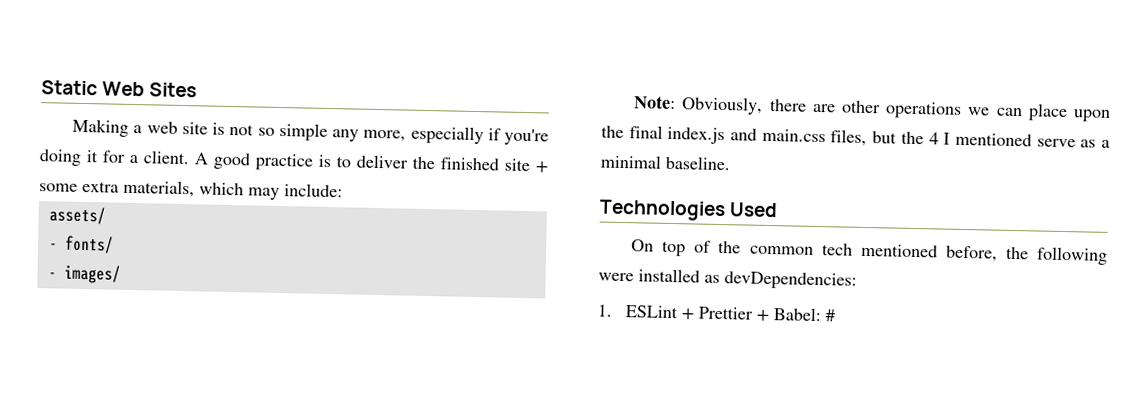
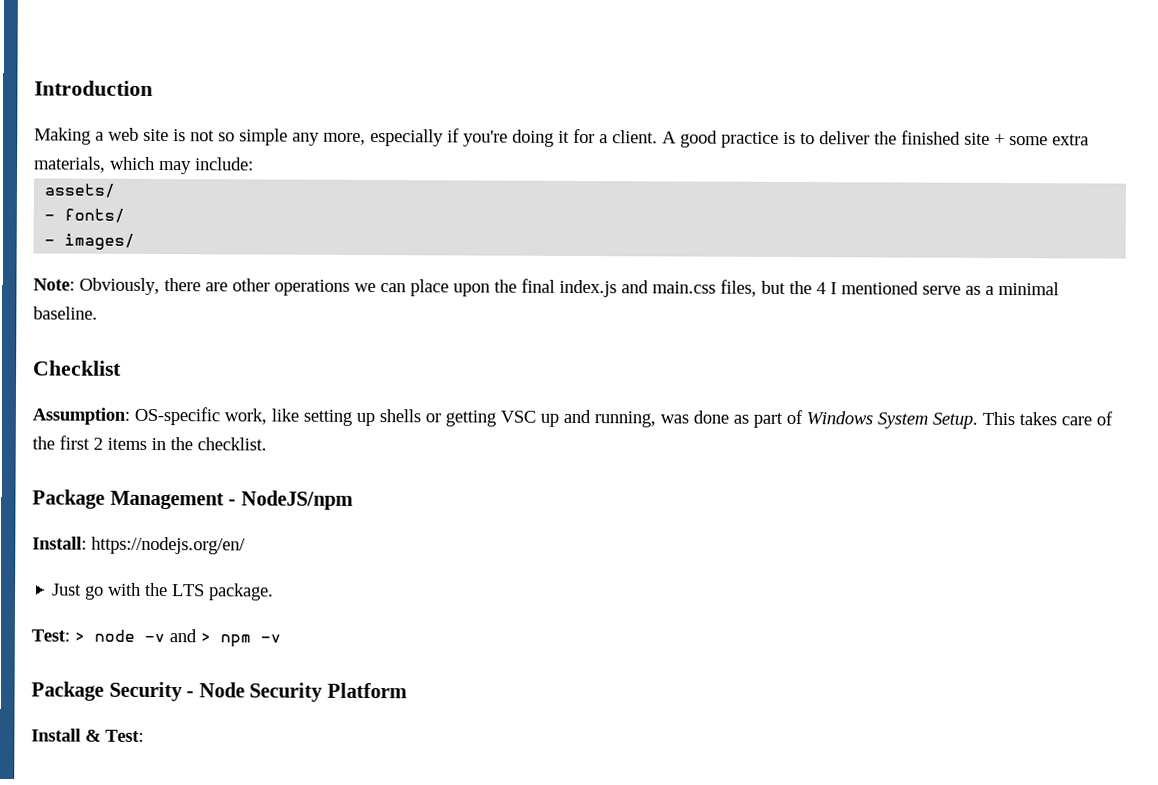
[41,80,198,98] Static Web Sites -> [34,80,153,96] Introduction
[599,199,779,222] [631,239,1108,265] [598,268,857,290] [597,304,835,322] Technologies Used // On top of the common tech mentioned before, the following were installed as devDependencies: // 1. ESLint + Prettier + Babel: # -> [33,360,122,376] [32,406,1113,429] [32,435,267,451] [32,489,353,510] [32,536,246,555] [52,582,275,601] [31,629,281,648] [31,681,407,702] [31,728,144,742] Checklist // Assumption: OS-specific work, like setting up shells or getting VSC up and running, was done as part of Windows System Setup. This takes care of the first 2 items in the checklist. // Package Management - NodeJS/npm // Install: https://nodejs.org/en/ // Just go with the LTS package. // Test: > node -v and > npm -v // Package Security - Node Security Platform // Install & Test:

